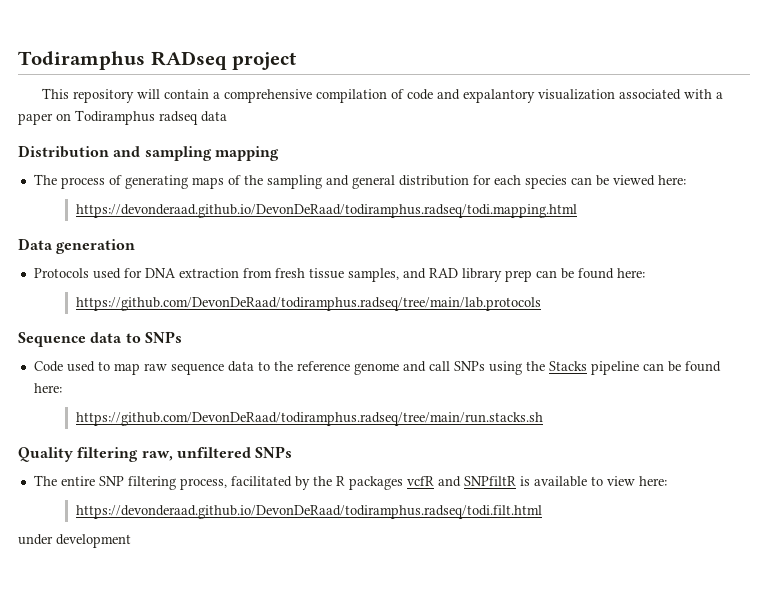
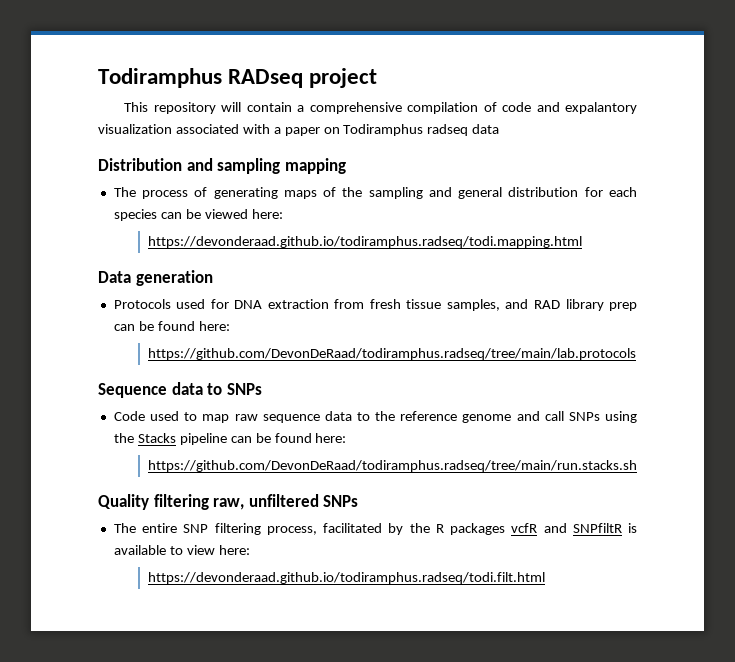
[75,204,577,218] https://devonderaad.github.io/DevonDeRaad/todiramphus.radseq/todi.mapping.html -> [148,236,583,248] https://devonderaad.github.io/todiramphus.radseq/todi.mapping.html
[75,505,542,519] [18,534,131,548] https://devonderaad.github.io/DevonDeRaad/todiramphus.radseq/todi.filt.html // under development -> [148,572,546,584] https://devonderaad.github.io/todiramphus.radseq/todi.filt.html

